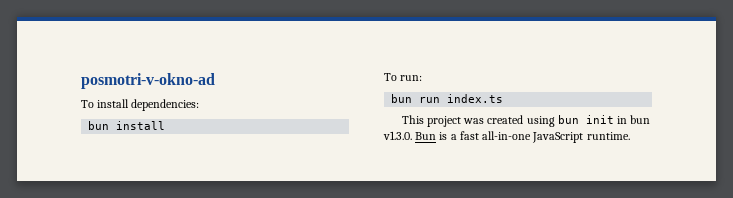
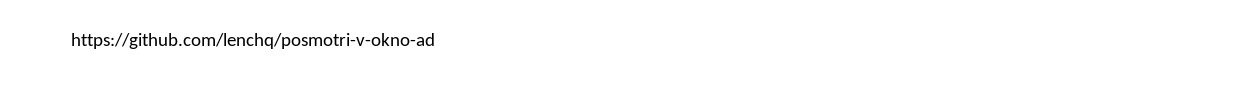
[81,73,215,89] [81,99,200,111] [88,121,166,130] [384,73,423,81] [391,94,504,103] [401,115,651,127] [383,131,630,143] posmotri-v-okno-ad // To install dependencies: // bun install // To run: // bun run index.ts // This project was created using bun init in bun v1.3.0. Bun is a fast all-in-one JavaScript runtime. -> [71,33,435,49] https://github.com/lenchq/posmotri-v-okno-ad

